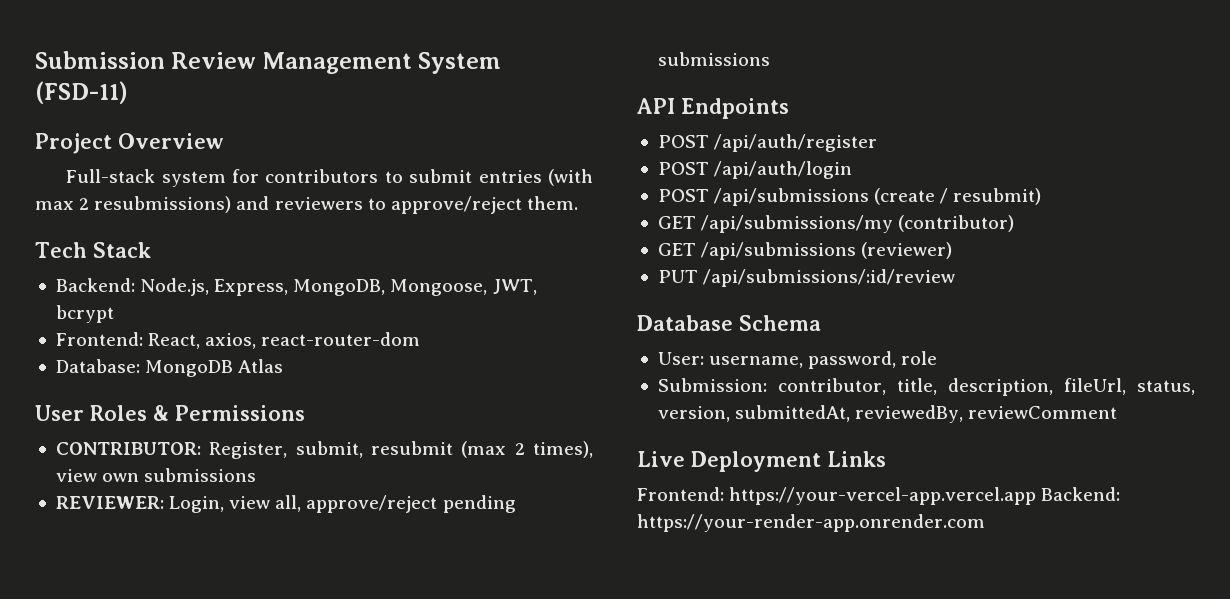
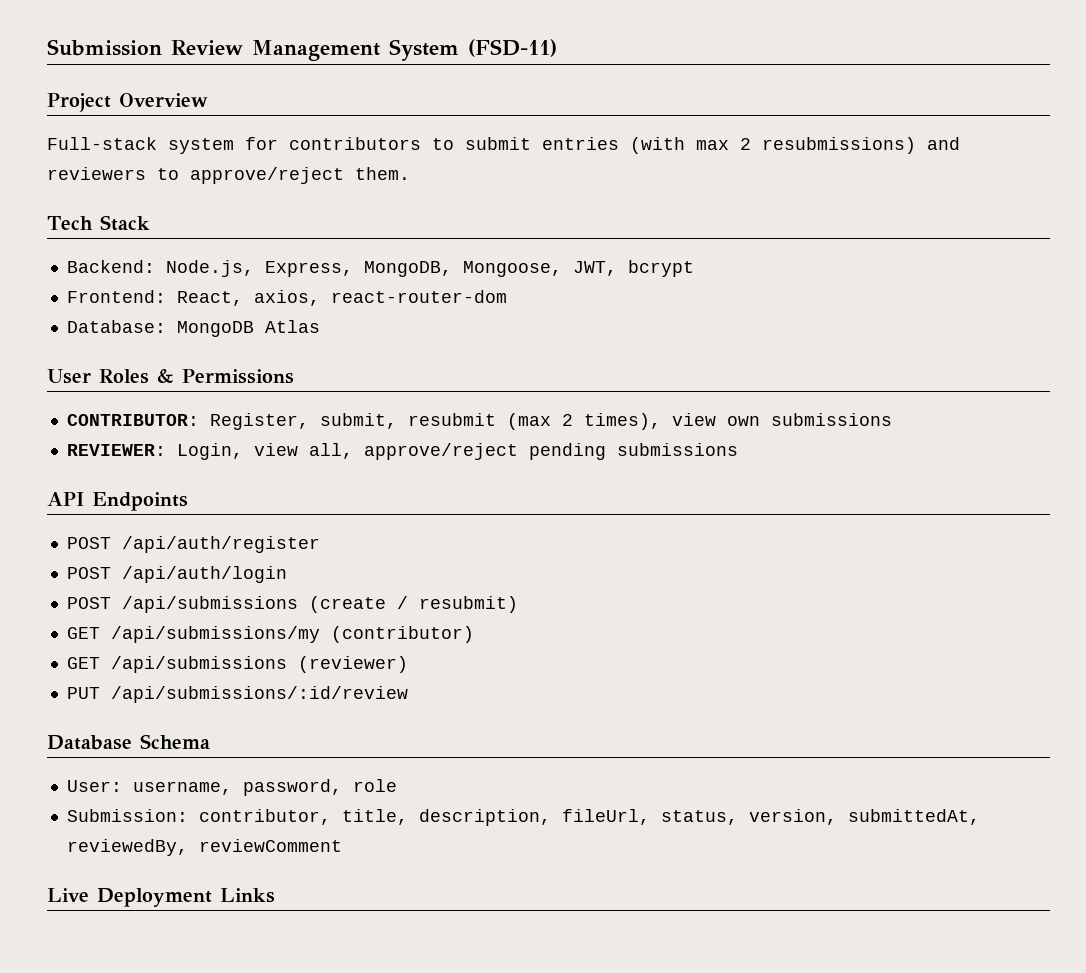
[637,487,1121,505] [637,514,985,532] // Frontend: https://your-vercel-app.vercel.app Backend: https://your-render-app.onrender.com -> (275, 895) none

